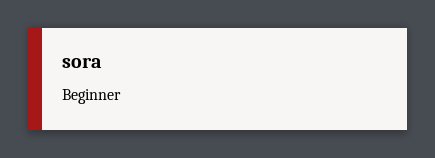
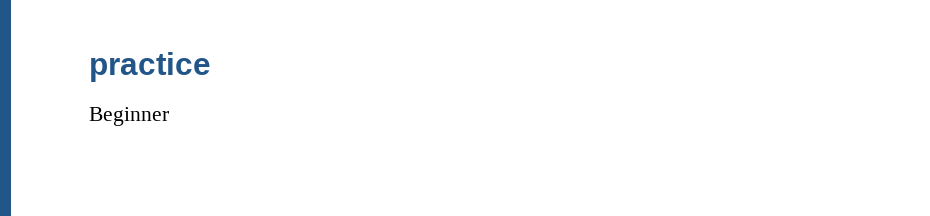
[62,57,102,68] sora -> [89,52,211,82] practice

